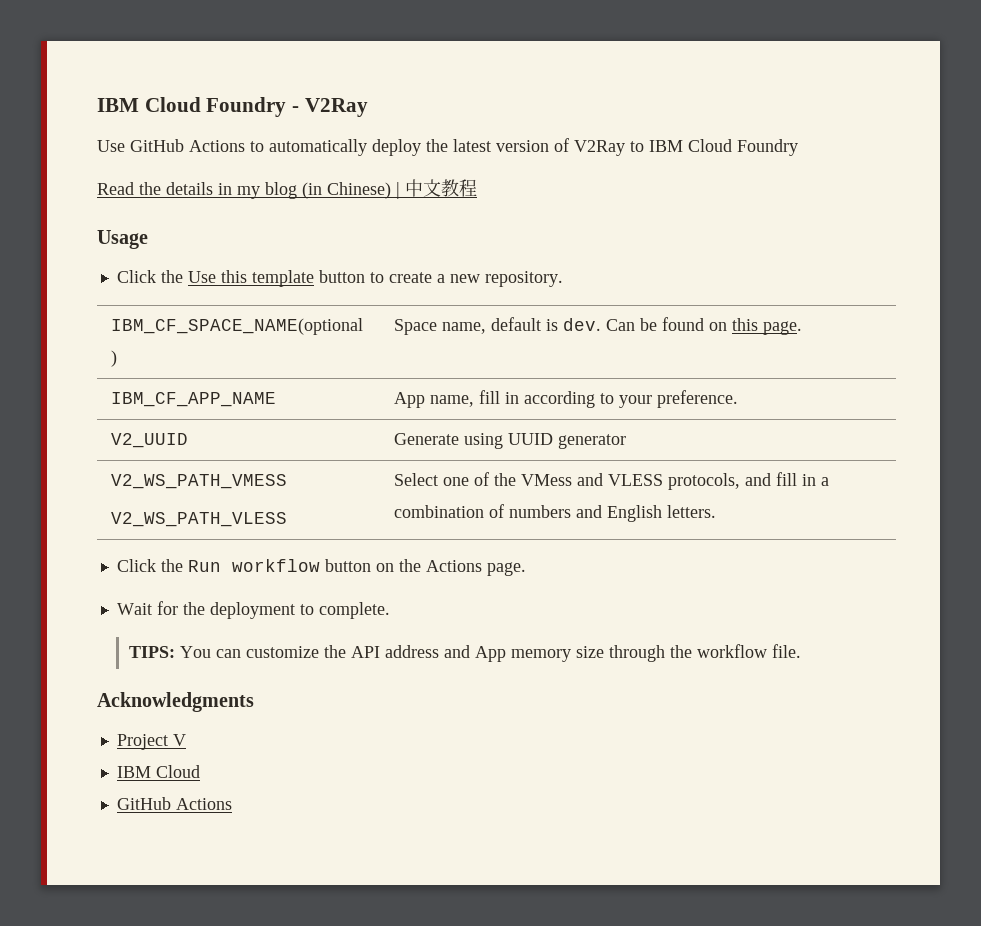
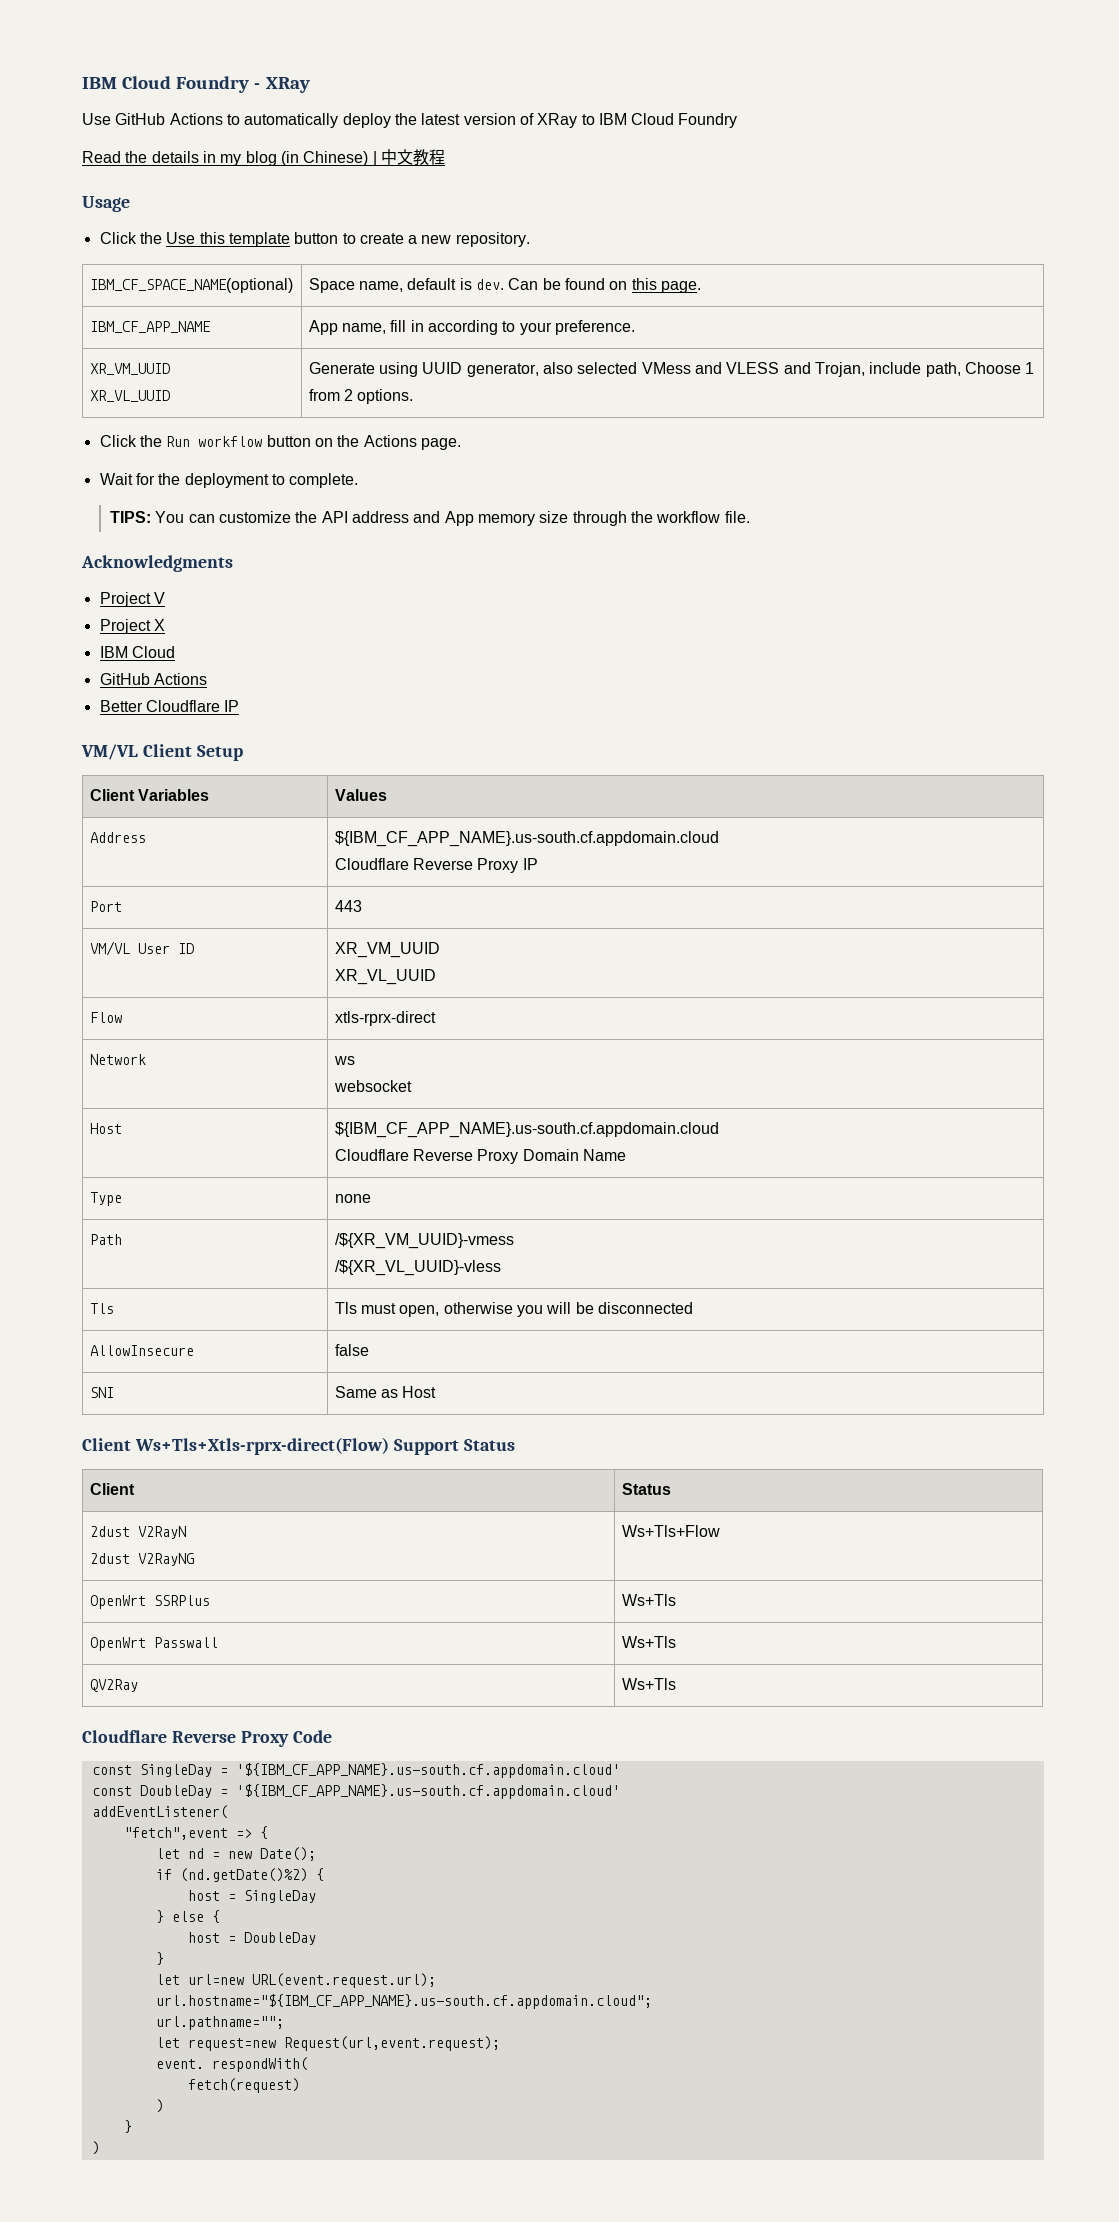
[304,98,368,117] V2Ray -> [265,77,310,93] XRay
[574,140,625,156] V2Ray -> [537,113,578,128] XRay
[110,433,188,448] V2_UUID -> [89,363,170,375] [89,390,170,402] XR_VM_UUID // XR_VL_UUID
[557,434,626,449] [110,474,287,489] [110,512,287,527] [393,472,829,490] [393,504,716,522] generator // V2_WS_PATH_VMESS // V2_WS_PATH_VLESS | Select one of the VMess and VLESS protocols, and fill in a combination of numbers and English letters. -> [466,362,1035,377] [308,389,414,404] generator, also selected VMess and VLESS and Trojan, include path, Choose 1 from 2 options.
(186, 740) none -> [99,619,165,634] // Project X
(232, 804) none -> [99,700,240,712] [81,744,243,761] [89,789,210,801] [334,789,387,801] [89,832,146,843] [334,831,719,847] [334,858,538,873] [89,901,122,912] [334,900,362,912] [89,941,194,956] [334,942,440,958] [334,969,436,985] [89,1012,122,1023] [334,1011,436,1026] [89,1054,146,1065] [333,1056,355,1065] [333,1080,412,1092] [89,1123,122,1134] [334,1122,719,1138] [334,1149,627,1164] [89,1192,122,1206] [334,1194,371,1203] [89,1234,122,1245] [334,1233,514,1249] [334,1260,501,1276] [89,1303,114,1314] [334,1302,693,1317] [89,1345,194,1356] [334,1344,369,1356] [89,1387,114,1398] [334,1386,437,1398] [82,1437,515,1455] [89,1483,135,1495] [621,1483,671,1495] [89,1526,186,1539] [89,1553,194,1566] [621,1525,720,1537] [89,1595,210,1609] [621,1594,676,1606] [89,1637,218,1651] [621,1636,676,1648] [89,1679,138,1692] [621,1678,676,1690] [82,1730,332,1747] [91,1763,620,1778] [91,1784,620,1799] [91,1805,228,1819] [123,1826,268,1840] [155,1847,316,1861] [155,1868,324,1882] [187,1890,316,1903] [155,1910,220,1923] [187,1932,316,1945] [155,1952,164,1965] [155,1973,436,1988] [155,1994,652,2009] [155,2016,284,2030] [155,2036,500,2051] [155,2057,308,2072] [187,2078,300,2093] [155,2099,164,2113] [123,2120,132,2133] [91,2141,100,2155] // Better Cloudflare IP // VM/VL Client Setup // Client Variables | Values // Address | ${IBM_CF_APP_NAME}.us-south.cf.appdomain.cloud // Cloudflare Reverse Proxy IP // Port | 443 // VM/VL User ID | XR_VM_UUID // XR_VL_UUID // Flow | xtls-rprx-direct // Network | ws // websocket // Host | ${IBM_CF_APP_NAME}.us-south.cf.appdomain.cloud // Cloudflare Reverse Proxy Domain Name // Type | none // Path | /${XR_VM_UUID}-vmess // /${XR_VL_UUID}-vless // Tls | Tls must open, otherwise you will be disconnected // AllowInsecure | false // SNI | Same as Host // Client Ws+Tls+Xtls-rprx-direct(Flow) Support Status // Client | Status // 2dust V2RayN // 2dust V2RayNG | Ws+Tls+Flow // OpenWrt SSRPlus | Ws+Tls // OpenWrt Passwall | Ws+Tls // QV2Ray | Ws+Tls // Cloudflare Reverse Proxy Code // const SingleDay = '${IBM_CF_APP_NAME}.us-south.cf.appdomain.cloud' // const DoubleDay = '${IBM_CF_APP_NAME}.us-south.cf.appdomain.cloud' // addEventListener( // "fetch",event => { // let nd = new Date(); // if (nd.getDate()%2) { // host = SingleDay // } else { // host = DoubleDay // } // let url=new URL(event.request.url); // url.hostname="${IBM_CF_APP_NAME}.us-south.cf.appdomain.cloud"; // url.pathname=""; // let request=new Request(url,event.request); // event. respondWith( // fetch(request) // ) // } // )

